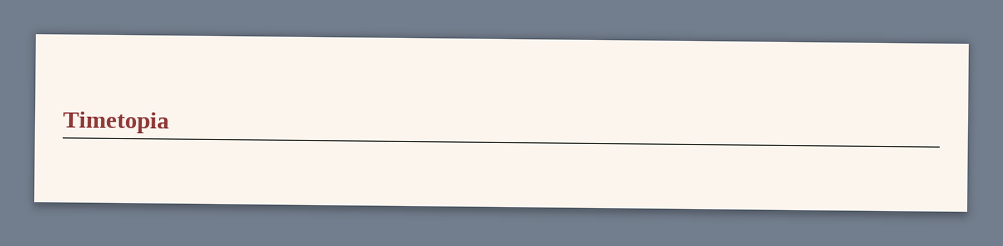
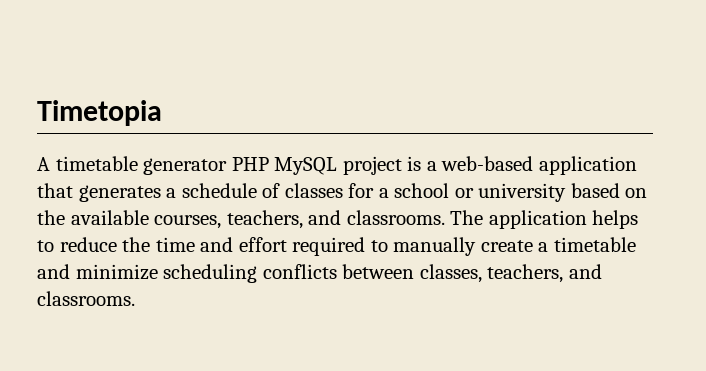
(170, 122) none -> [37,156,637,175] [37,183,648,202] [37,210,639,229] [37,237,636,256] [37,264,602,283] [37,291,135,306] // A timetable generator PHP MySQL project is a web-based application that generates a schedule of classes for a school or university based on the available courses, teachers, and classrooms. The application helps to reduce the time and effort required to manually create a timetable and minimize scheduling conflicts between classes, teachers, and classrooms.

